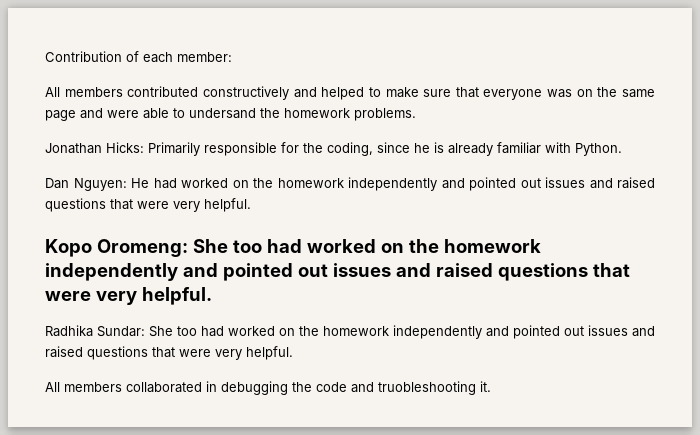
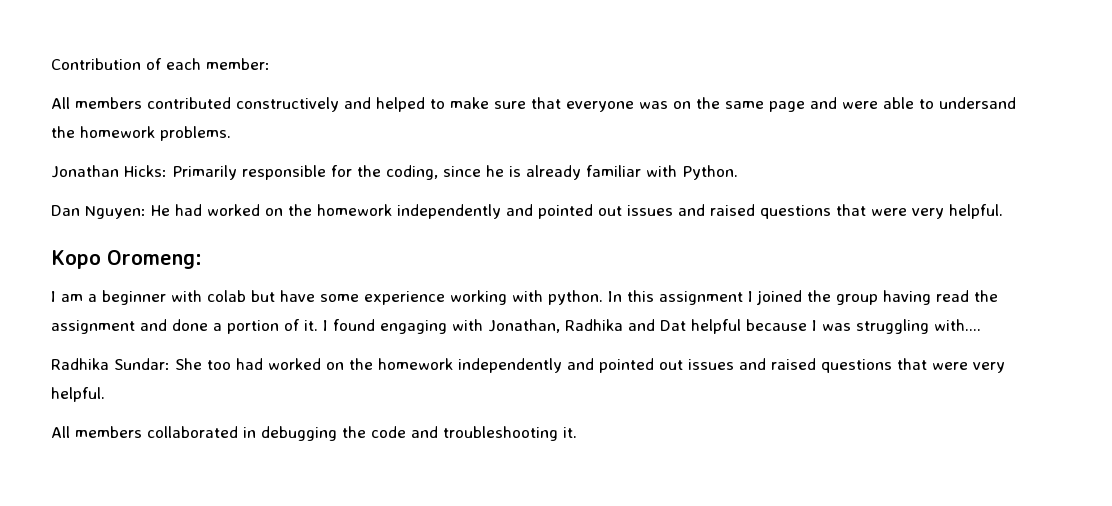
[192,239,541,253] [45,263,630,281] [45,287,212,305] She too had worked on the homework independently and pointed out issues and raised questions that were very helpful. -> [51,290,998,305] [51,319,981,334] // I am a beginner with colab but have some experience working with python. In this assignment I joined the group having read the assignment and done a portion of it. I found engaging with Jonathan, Radhika and Dat helpful because I was struggling with....
[378,381,476,395] truobleshooting -> [443,426,558,441] troubleshooting

